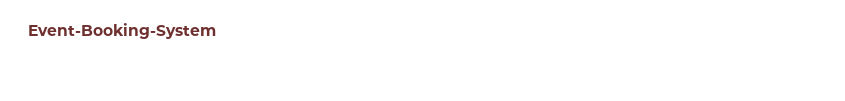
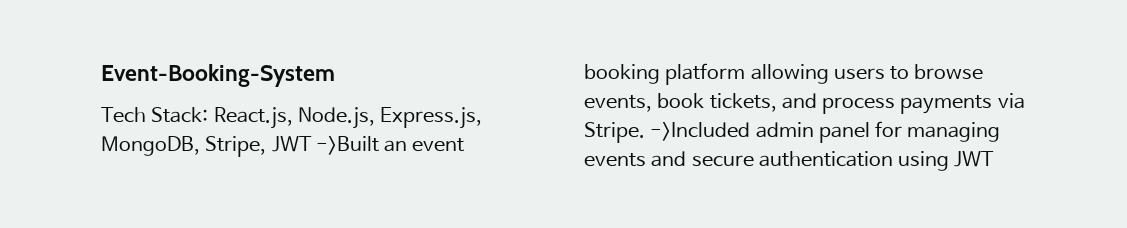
(216, 31) none -> [101,107,483,129] [101,136,465,157] [584,63,984,85] [584,93,1025,114] [584,121,1001,143] [584,151,995,171] // Tech Stack: React.js, Node.js, Express.js, MongoDB, Stripe, JWT ->Built an event booking platform allowing users to browse events, book tickets, and process payments via Stripe. ->Included admin panel for managing events and secure authentication using JWT

